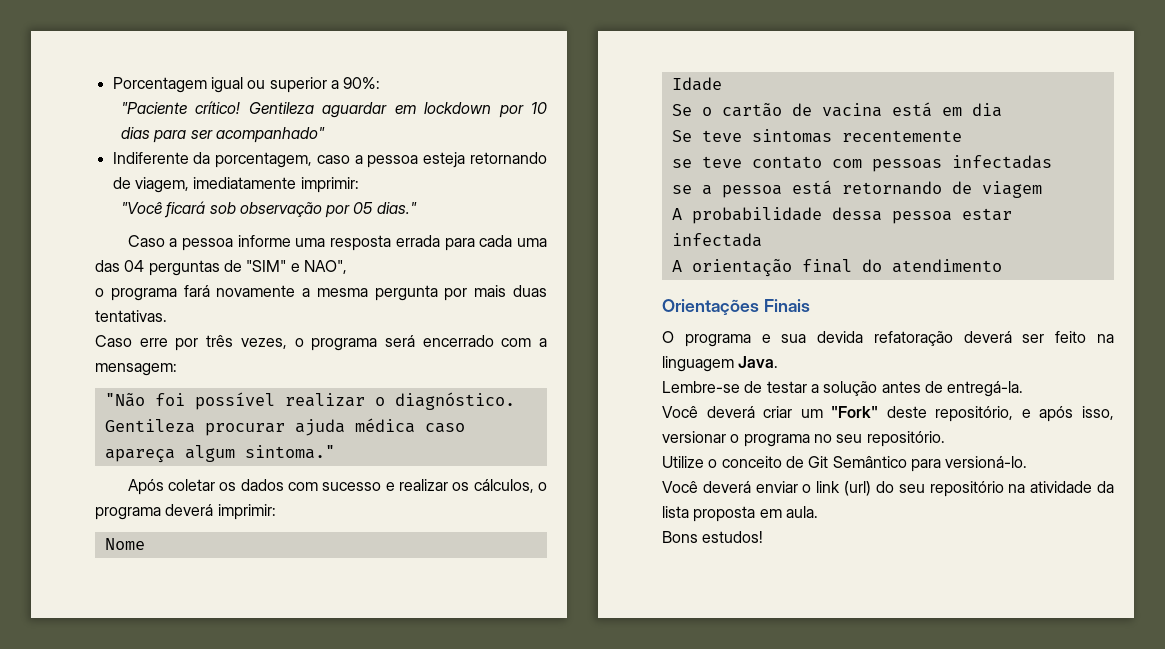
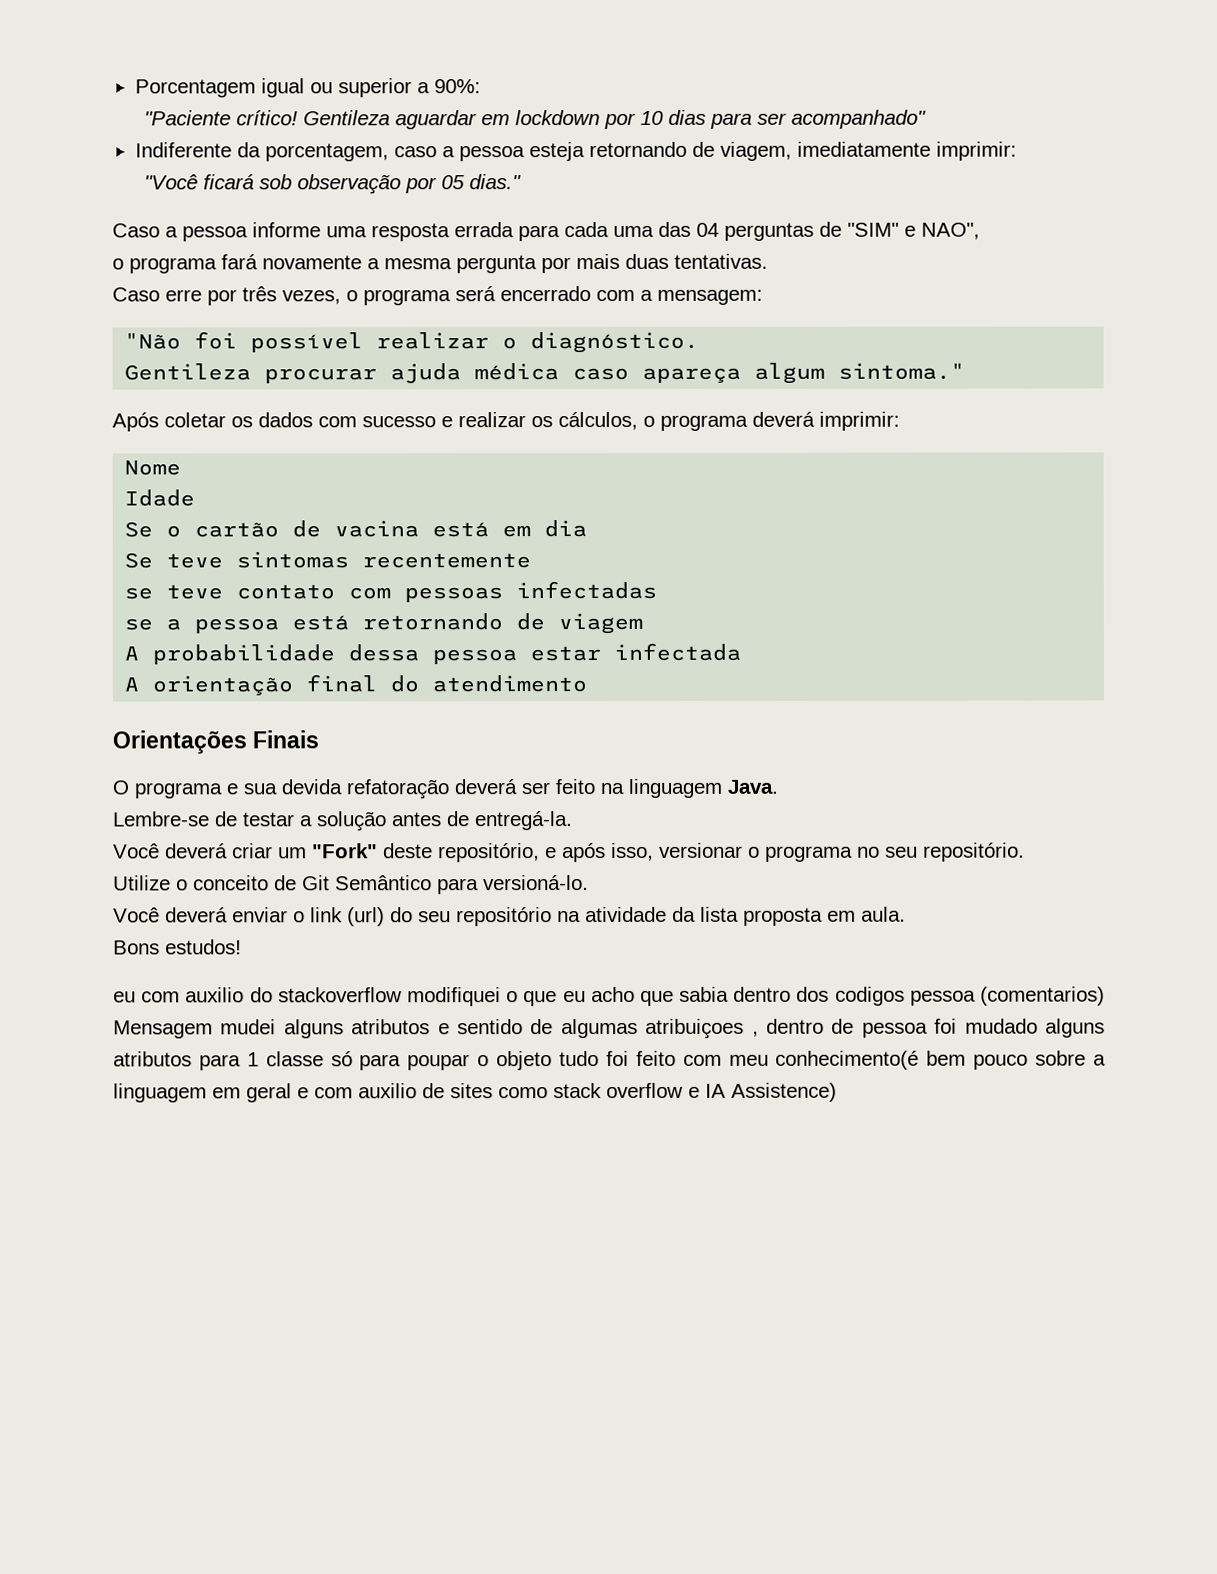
(764, 537) none -> [113,986,1105,1007] [113,1018,1105,1039] [113,1050,1107,1071] [113,1082,837,1103] // eu com auxilio do stackoverflow modifiquei o que eu acho que sabia dentro dos codigos pessoa (comentarios) Mensagem mudei alguns atributos e sentido de algumas atribuiçoes , dentro de pessoa foi mudado alguns atributos para 1 classe só para poupar o objeto tudo foi feito com meu conhecimento(é bem pouco sobre a linguagem em geral e com auxilio de sites como stack overflow e IA Assistence)

